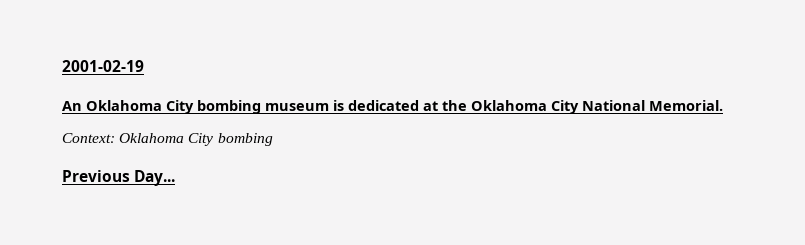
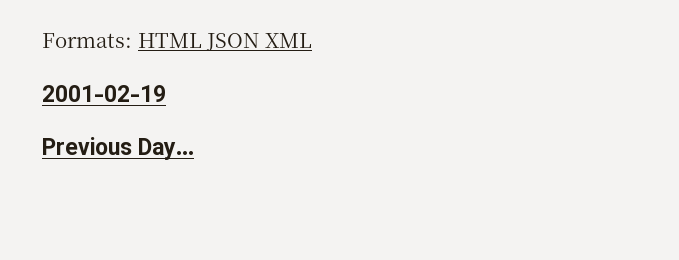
[62,60,144,72] [62,100,723,114] [62,133,273,146] 2001-02-19 // An Oklahoma City bombing museum is dedicated at the Oklahoma City National Memorial. // Context: Oklahoma City bombing -> [42,33,312,51] [42,85,166,102] Formats: HTML JSON XML // 2001-02-19

